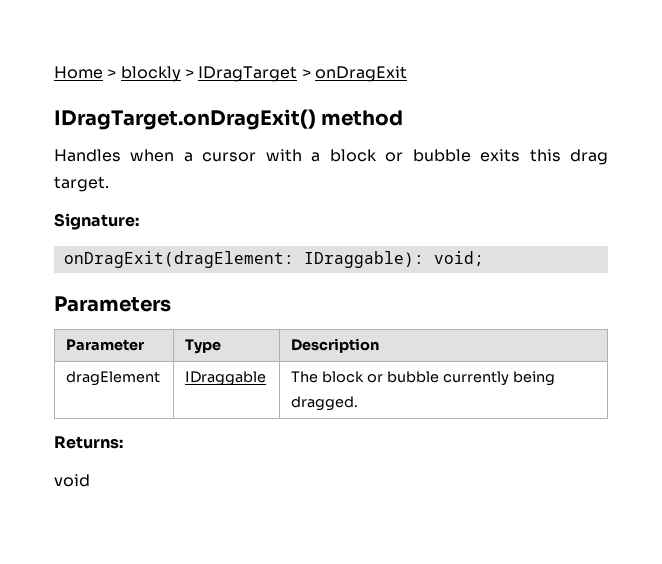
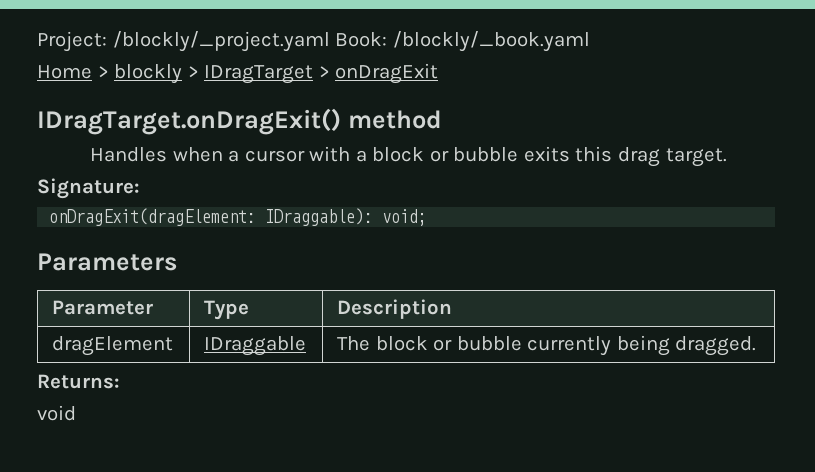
(54, 72) none -> [37,31,590,52] Project: /blockly/_project.yaml Book: /blockly/_book.yaml //

